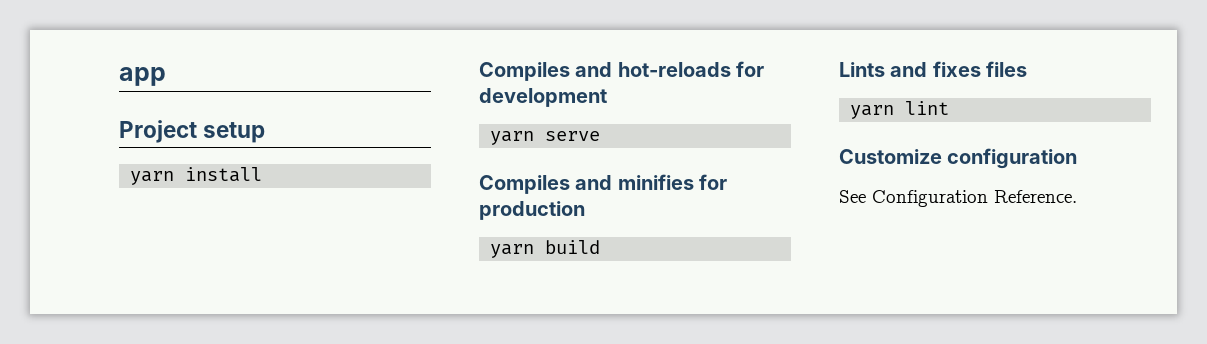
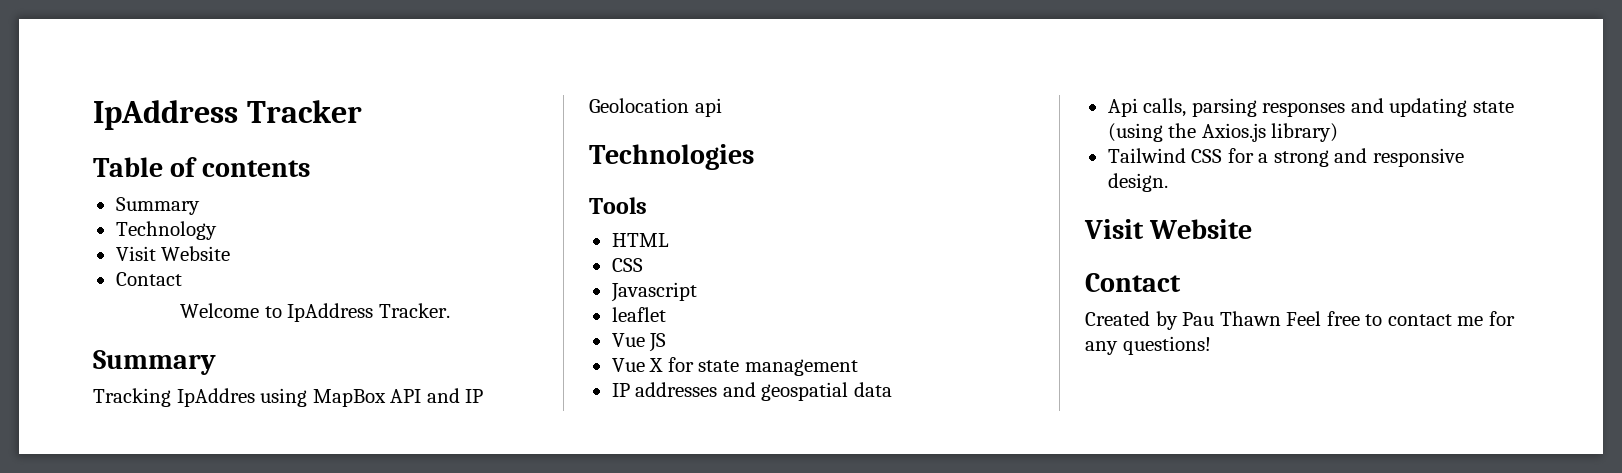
[119,67,166,86] [119,120,266,143] [130,167,263,185] [479,61,765,81] [479,88,607,107] [490,131,601,145] [479,174,728,194] [479,201,585,220] [490,240,601,258] [839,61,1028,77] [850,101,950,119] [839,148,1078,169] [839,190,1077,207] app // Project setup // yarn install // Compiles and hot-reloads for development // yarn serve // Compiles and minifies for production // yarn build // Lints and fixes files // yarn lint // Customize configuration // See Configuration Reference. -> [93,100,362,130] [93,157,310,177] [115,197,200,215] [115,221,217,240] [115,246,231,261] [115,272,182,286] [180,303,450,322] [93,350,216,375] [93,388,484,407] [589,98,722,117] [589,144,754,170] [589,197,647,214] [611,233,669,247] [611,258,643,272] [610,282,697,302] [611,307,666,322] [611,333,667,352] [611,357,858,376] [611,382,892,401] [1107,98,1514,117] [1107,123,1339,142] [1107,148,1464,167] [1107,173,1168,192] [1084,219,1253,239] [1085,273,1181,292] [1085,311,1515,330] [1085,336,1211,355] IpAddress Tracker // Table of contents // Summary // Technology // Visit Website // Contact // Welcome to IpAddress Tracker. // Summary // Tracking IpAddres using MapBox API and IP Geolocation api // Technologies // Tools // HTML // CSS // Javascript // leaflet // Vue JS // Vue X for state management // IP addresses and geospatial data // Api calls, parsing responses and updating state (using the Axios.js library) // Tailwind CSS for a strong and responsive design. // Visit Website // Contact // Created by Pau Thawn Feel free to contact me for any questions!

